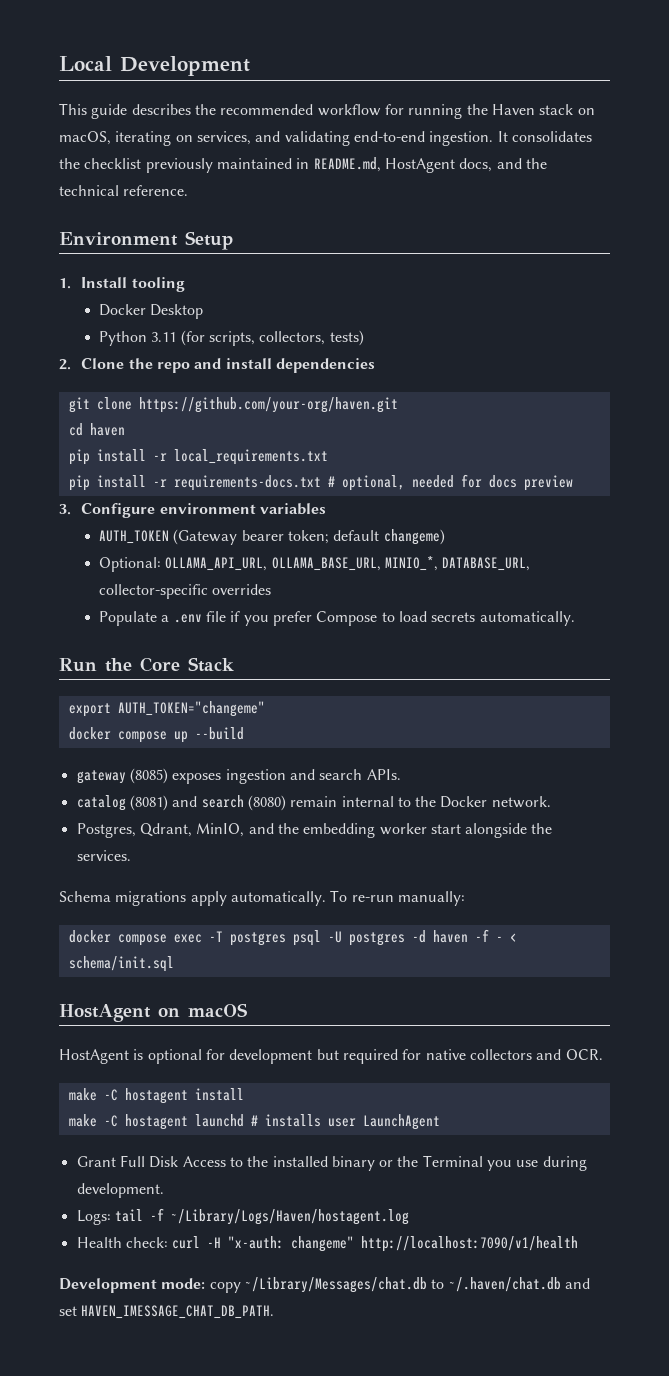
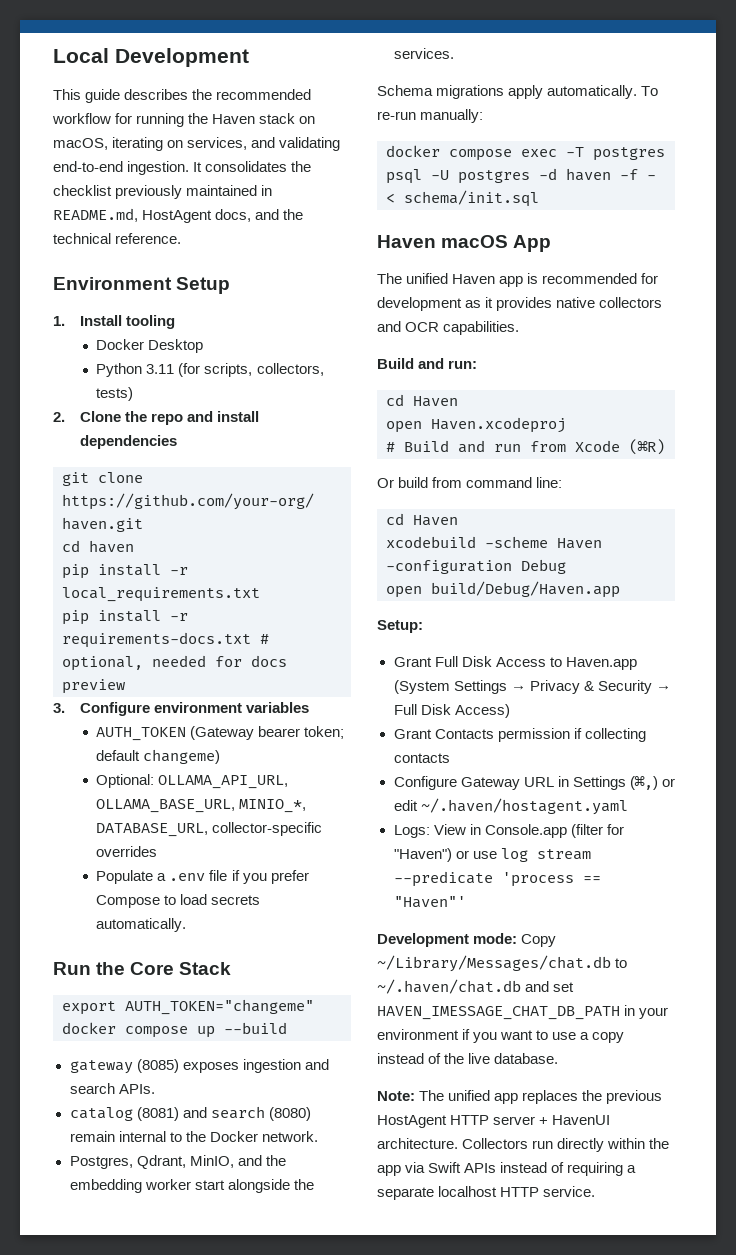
[59,1004,180,1022] HostAgent on -> [377,235,436,248] Haven
[59,1049,603,1064] [68,1088,244,1104] [68,1114,440,1130] // HostAgent is optional for development but required for native collectors and OCR. // make -C hostagent install // make -C hostagent launchd # installs user LaunchAgent -> [513,235,552,252] [377,273,659,287] [377,297,663,311] [377,321,520,335] [377,358,478,369] [386,394,458,407] [386,417,566,433] [386,439,665,455] [377,477,563,488] [386,513,458,526] [386,536,602,549] [386,559,566,574] [386,581,620,598] [377,620,423,633] App // The unified Haven app is recommended for development as it provides native collectors and OCR capabilities. // Build and run: // cd Haven // open Haven.xcodeproj // # Build and run from Xcode (⌘R) // Or build from command line: // cd Haven // xcodebuild -scheme Haven -configuration Debug // open build/Debug/Haven.app // Setup:
[247,1155,587,1171] [76,1183,164,1198] [76,1208,409,1225] [76,1236,579,1252] the installed binary or the Terminal you use during development. // Logs: tail -f ~/Library/Logs/Haven/hostagent.log // Health check: curl -H "x-auth: changeme" http://localhost:7090/v1/health -> [565,657,637,670] [393,680,671,694] [393,704,510,718] [393,728,646,742] [393,753,450,763] [393,776,675,790] [393,798,628,815] [393,824,624,838] [393,848,591,862] [393,871,601,887] [393,896,466,908] Haven.app (System Settings → Privacy & Security → Full Disk Access) // Grant Contacts permission if collecting contacts // Configure Gateway URL in Settings (⌘,) or edit ~/.haven/hostagent.yaml // Logs: View in Console.app (filter for "Haven") or use log stream --predicate 'process == "Haven"'
[209,1282,241,1293] copy -> [521,934,557,947] Copy
[81,1305,275,1319] HAVEN_IMESSAGE_CHAT_DB_PATH. -> [377,1005,669,1020] [377,1029,625,1043] [377,1053,559,1064] [377,1090,663,1104] [377,1115,611,1128] [377,1138,670,1152] [377,1162,637,1176] [377,1186,596,1200] HAVEN_IMESSAGE_CHAT_DB_PATH in your environment if you want to use a copy instead of the live database. // Note: The unified app replaces the previous HostAgent HTTP server + HavenUI architecture. Collectors run directly within the app via Swift APIs instead of requiring a separate localhost HTTP service.

